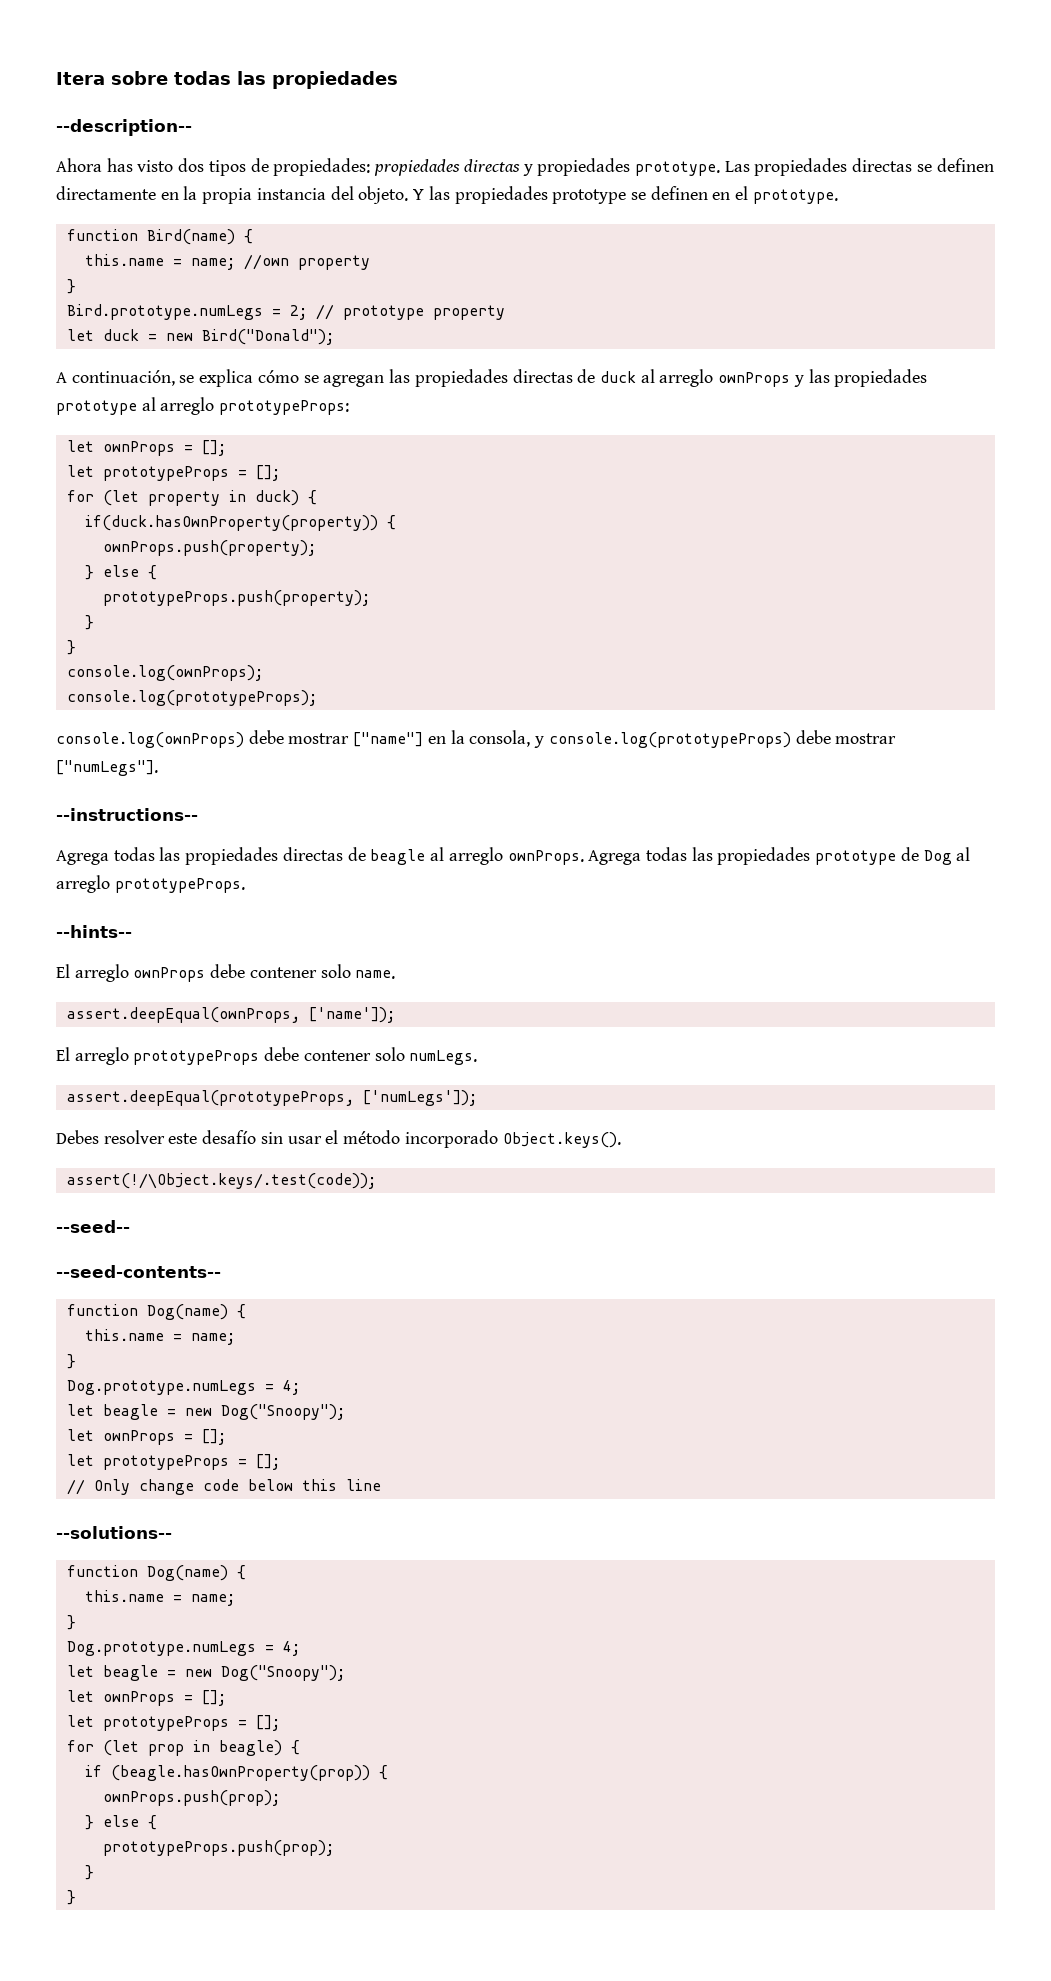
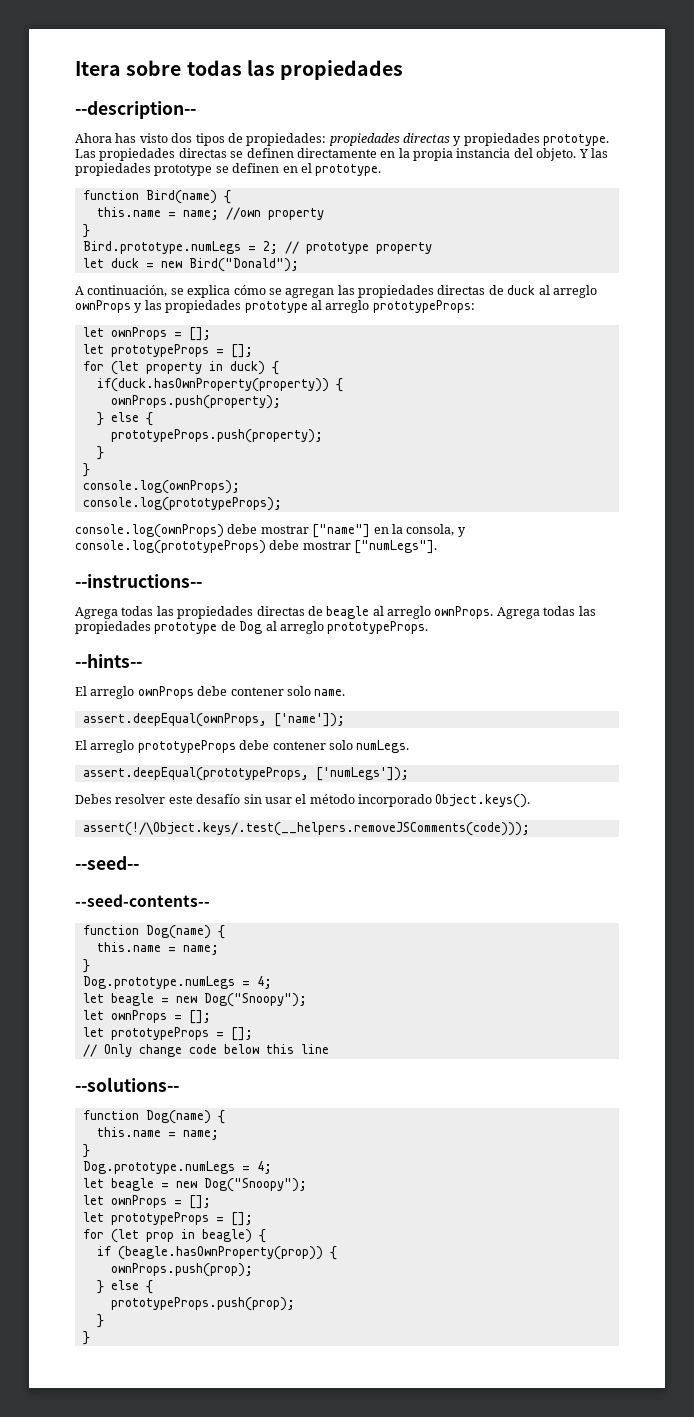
[66,1173,376,1189] assert(!/\Object.keys/.test(code)); -> [82,822,530,836] assert(!/\Object.keys/.test(__helpers.removeJSComments(code)));

